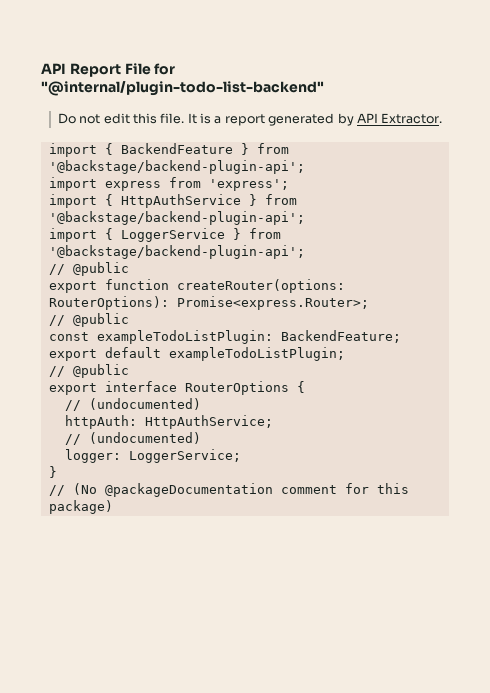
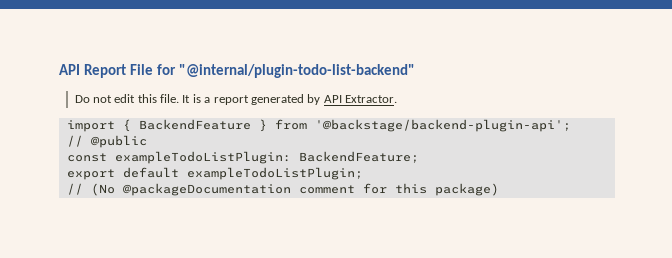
[48,177,289,191] [48,194,297,208] [48,211,305,225] [48,228,281,242] [48,245,305,259] [48,262,129,276] [48,279,345,293] [48,296,369,310] // import express from 'express'; // import { HttpAuthService } from '@backstage/backend-plugin-api'; // import { LoggerService } from '@backstage/backend-plugin-api'; // // @public // export function createRouter(options: RouterOptions): Promise<express.Router>; -> (571, 125) none
[48,364,129,378] [48,381,305,395] [64,398,201,411] [64,415,273,429] [64,432,201,445] [64,449,241,463] [48,466,57,478] // // @public // export interface RouterOptions { // // (undocumented) // httpAuth: HttpAuthService; // // (undocumented) // logger: LoggerService; // } -> (363, 173) none

